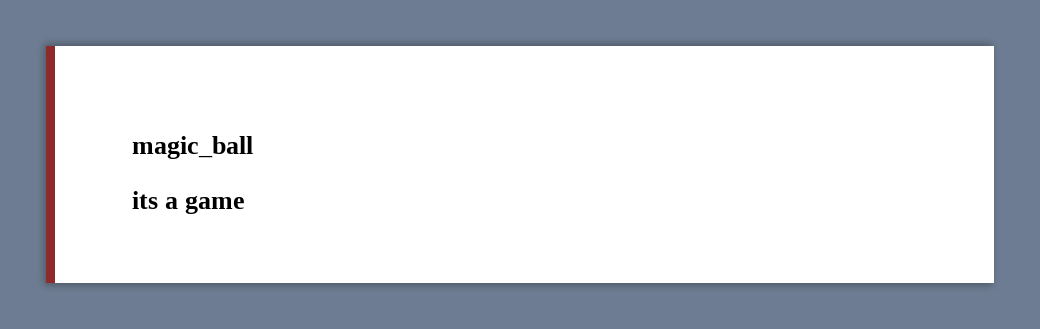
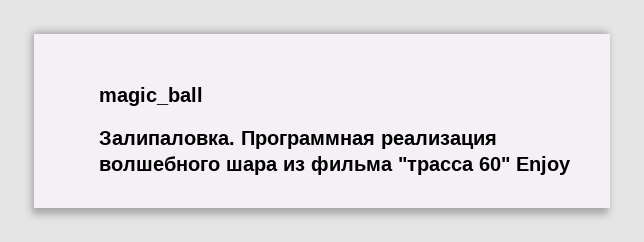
[132,191,246,214] its a game -> [99,131,497,149] [99,156,571,175] Залипаловка. Программная реализация волшебного шара из фильма "трасса 60" Enjoy

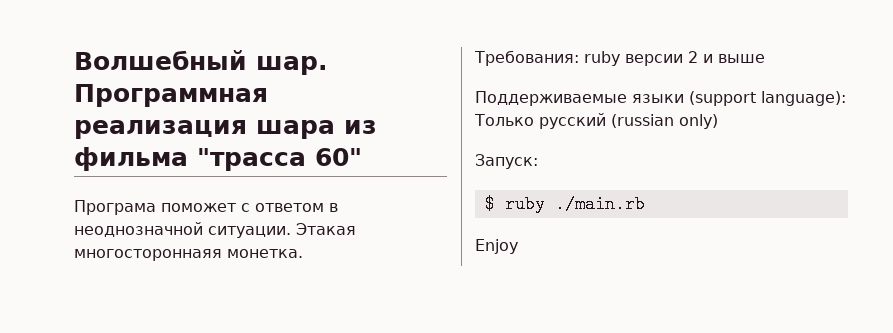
[99,87,203,106] [99,131,235,145] magic_ball // Залипаловка. -> [74,50,328,75] Волшебный шар.
[99,156,220,171] волшебного -> (247, 129) none
(510, 164) none -> [74,200,338,215] [74,222,356,238] [74,249,303,261] [474,50,765,66] [475,91,846,106] [474,113,718,129] [475,154,538,169] [484,195,645,213] // Програма поможет с ответом в неоднозначной ситуации. Этакая многостороннаяя монетка. // Требования: ruby версии 2 и выше // Поддерживаемые языки (support language): Только русский (russian only) // Запуск: // $ ruby ./main.rb //

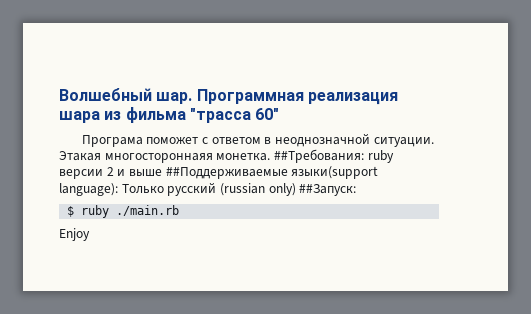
[474,50,579,66] // Требования: -> [273,149,364,163] ##Требования:
[475,91,756,106] // Поддерживаемые языки (support -> [165,166,379,179] ##Поддерживаемые языки(support
[475,154,538,169] // Запуск: -> [299,184,357,196] ##Запуск:

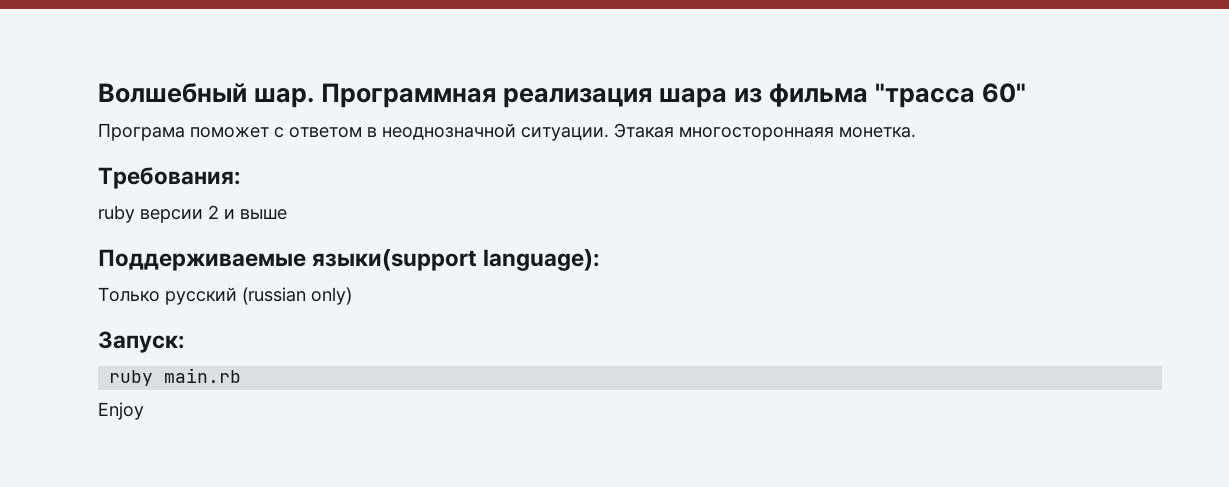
[273,149,364,163] ##Требования: -> [98,167,240,189] // Требования: //
[165,167,288,179] ##Поддерживаемые -> [98,249,306,271] // Поддерживаемые
(118, 189) none -> (600, 260) //
[299,184,357,196] [67,205,180,218] ##Запуск: // $ ruby ./main.rb -> [98,331,184,353] [109,368,242,386] // Запуск: // ruby main.rb

